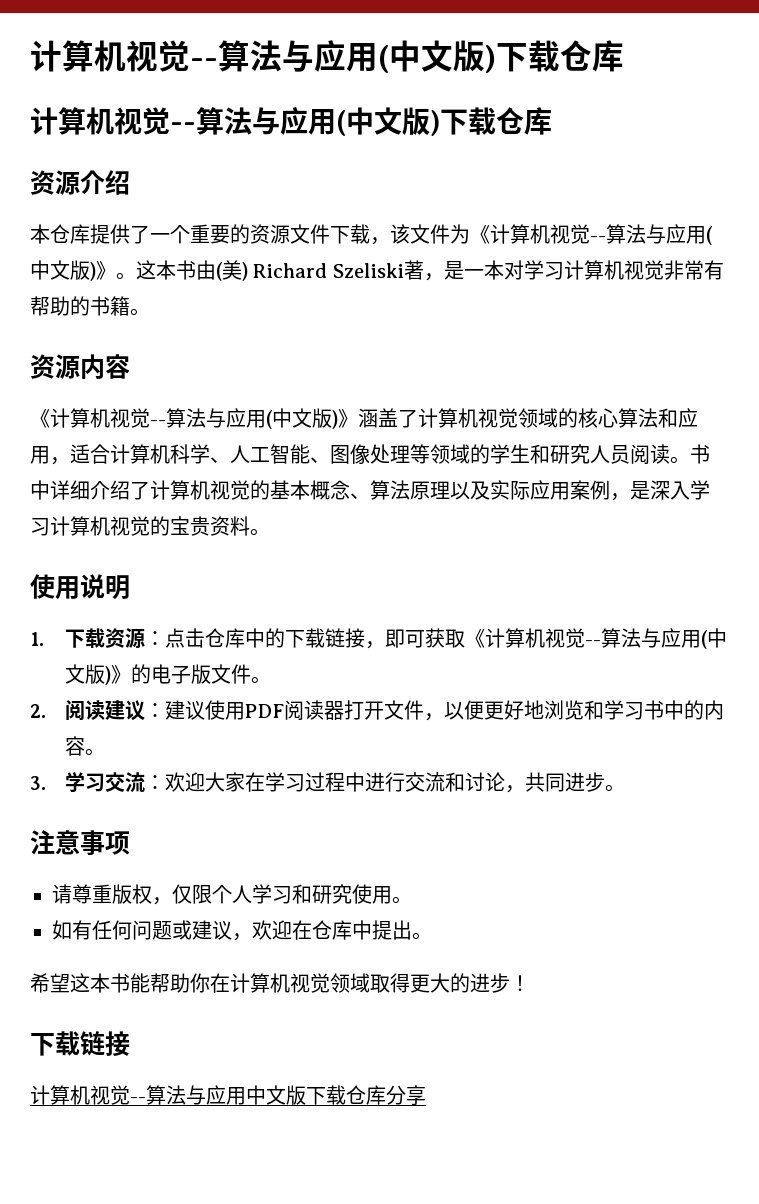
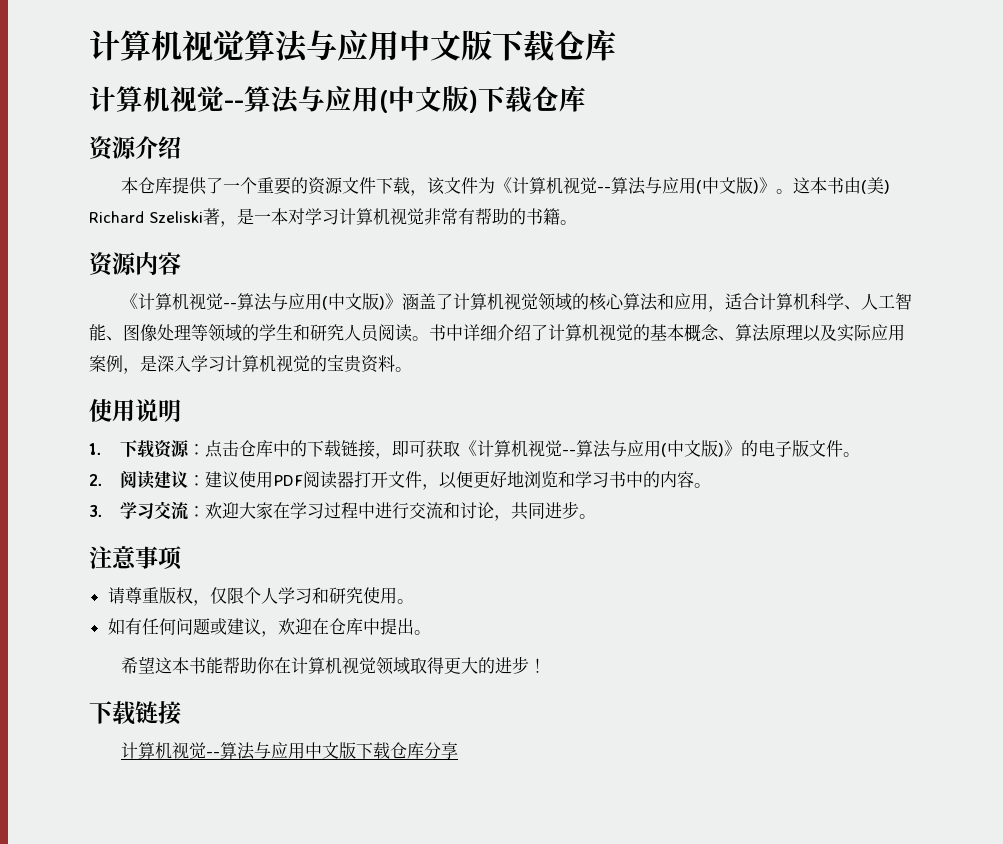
[30,40,496,73] 计算机视觉--算法与应用(中文版) -> [89,30,492,63] 计算机视觉算法与应用中文版

